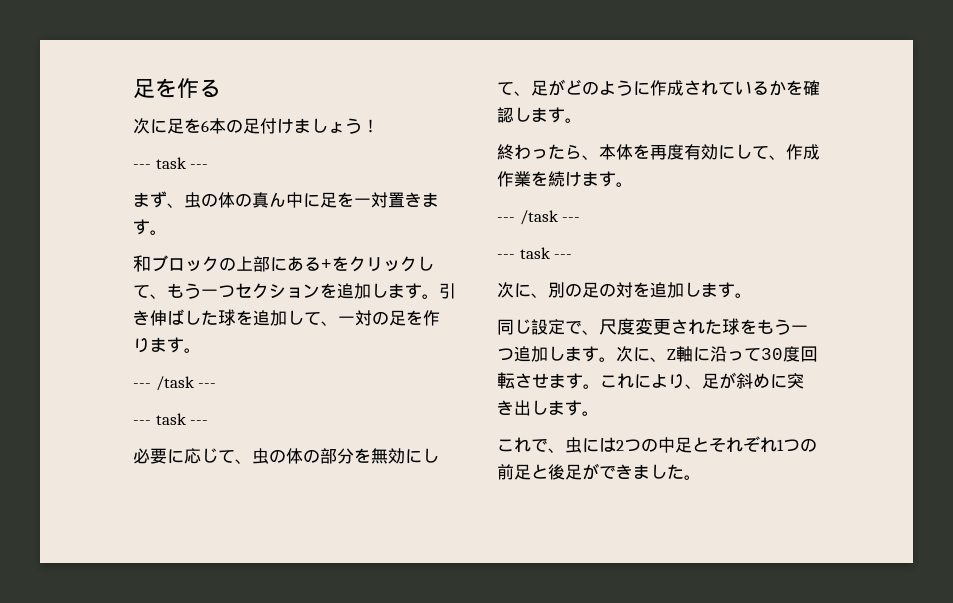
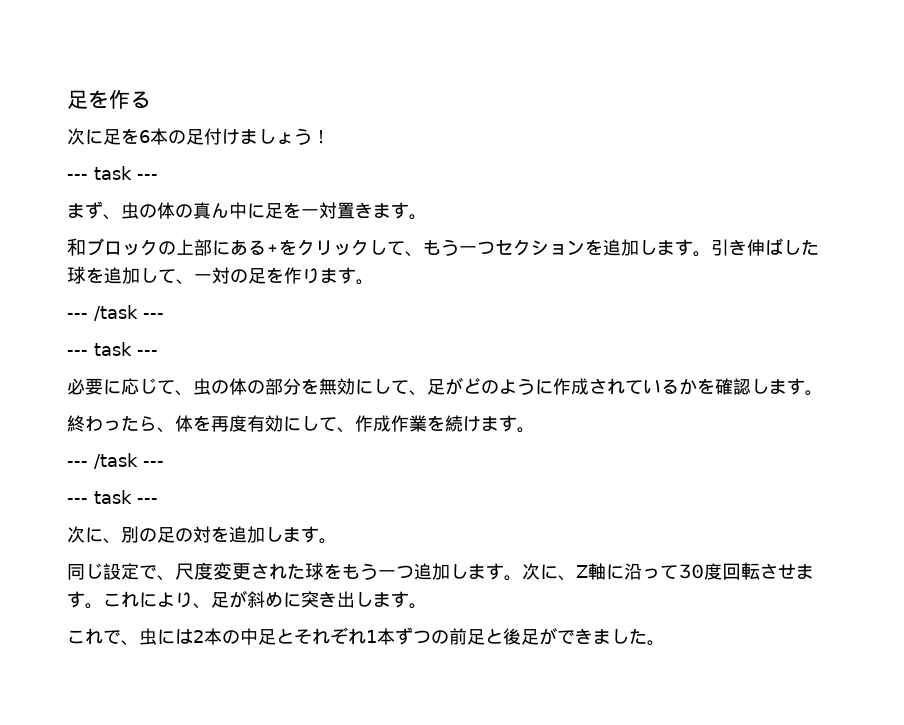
[599,144,616,160] 本 -> (175, 430) none
[624,439,641,452] つ -> [204,628,222,645] 本
(784, 445) none -> [377,627,413,645] 本ず

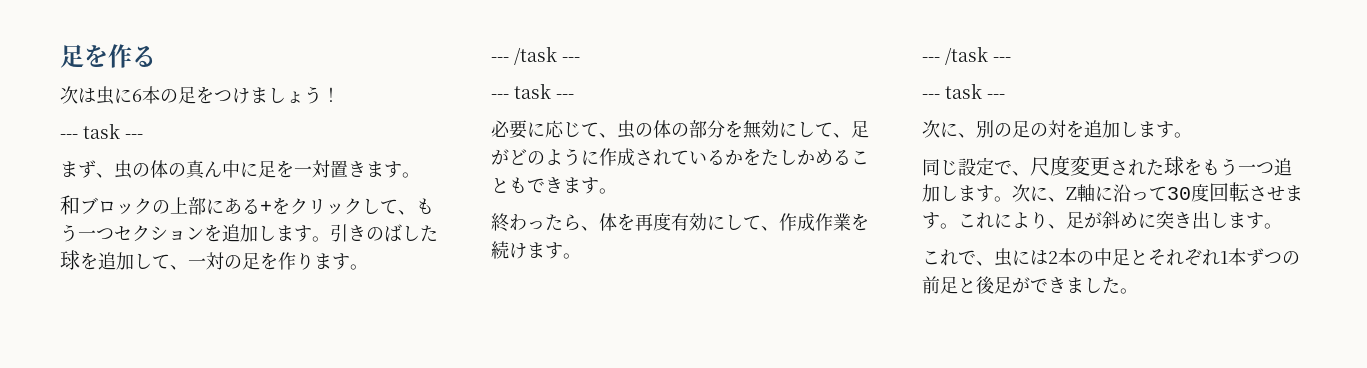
[85,128,139,145] に足を -> [78,86,132,105] は虫に
[204,128,222,145] 付 -> [196,86,232,104] をつ
[747,239,765,256] 伸 -> [366,227,384,241] の
[715,378,769,395] 確認し -> [761,149,869,166] [491,177,563,194] たしかめることもでき

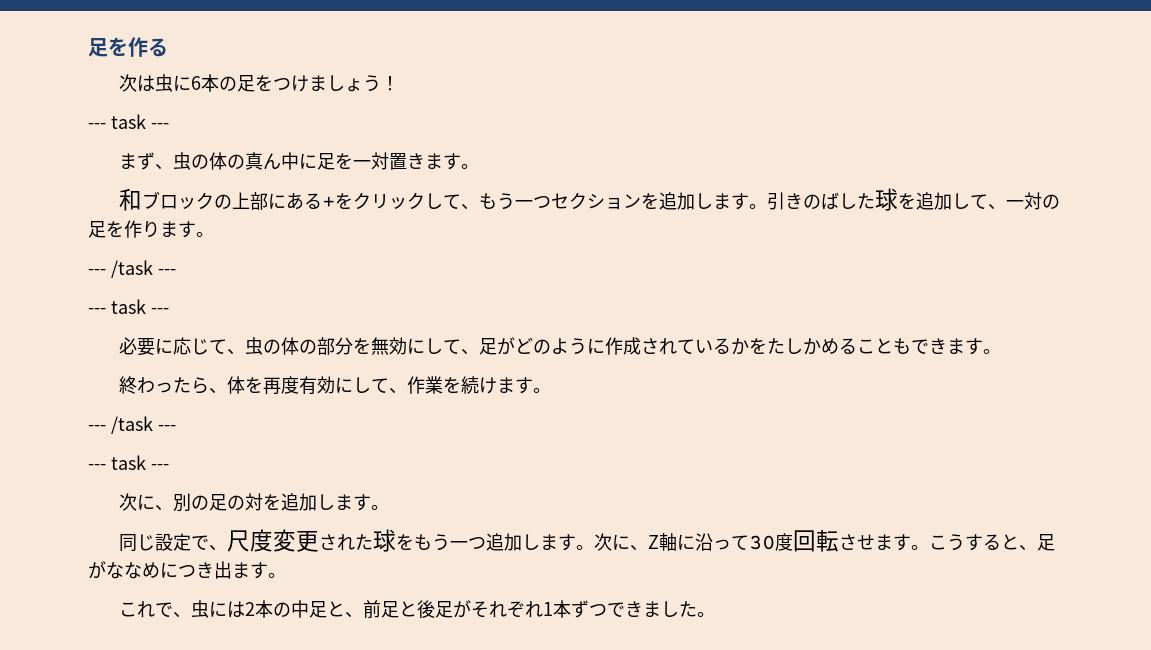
[797,213,833,231] 成作 -> (426, 385) none
[976,211,1228,229] れにより、足が斜めに突き出し -> [947,534,1056,551] [88,561,232,579] うすると、足がななめにつき出
(1148, 257) none -> [345,600,472,618] 、前足と後足が
[1282,251,1300,265] [922,276,1030,294] の前足と後足が -> (608, 610) none

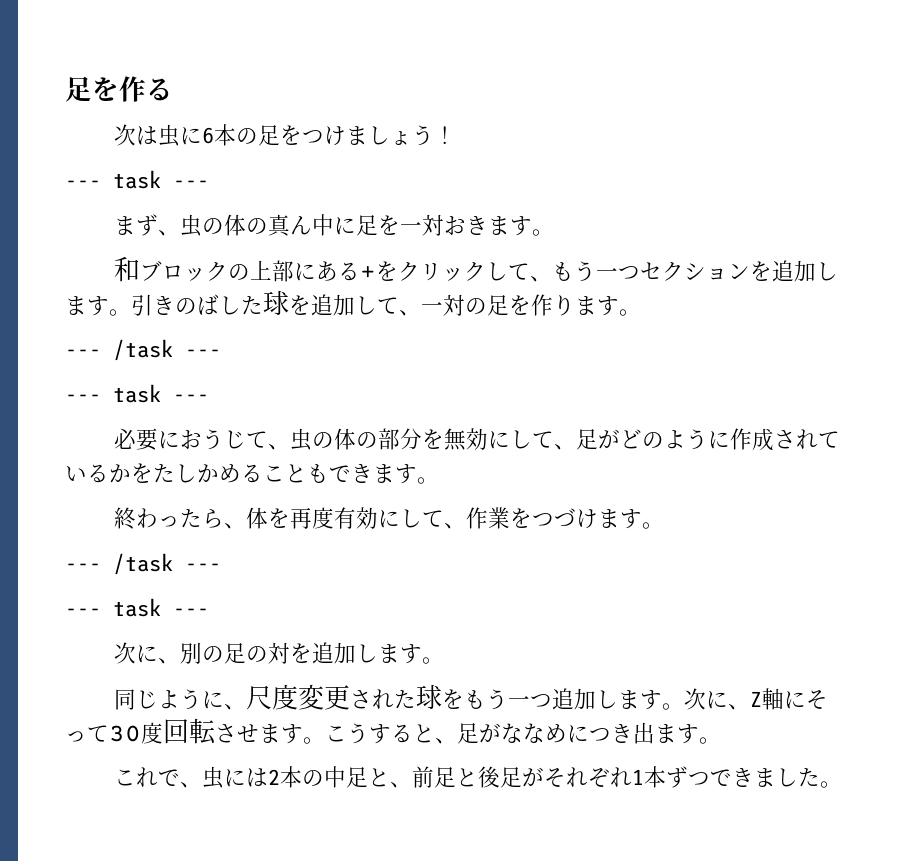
[389,153,408,170] 置 -> [444,216,467,235] お
[173,337,192,355] 応 -> [180,429,225,450] おう
[461,376,480,394] 続 -> [532,508,577,527] つづ
[155,533,210,551] 設定で -> [158,689,225,710] ように
[695,533,714,551] 沿 -> [806,690,829,709] そ

